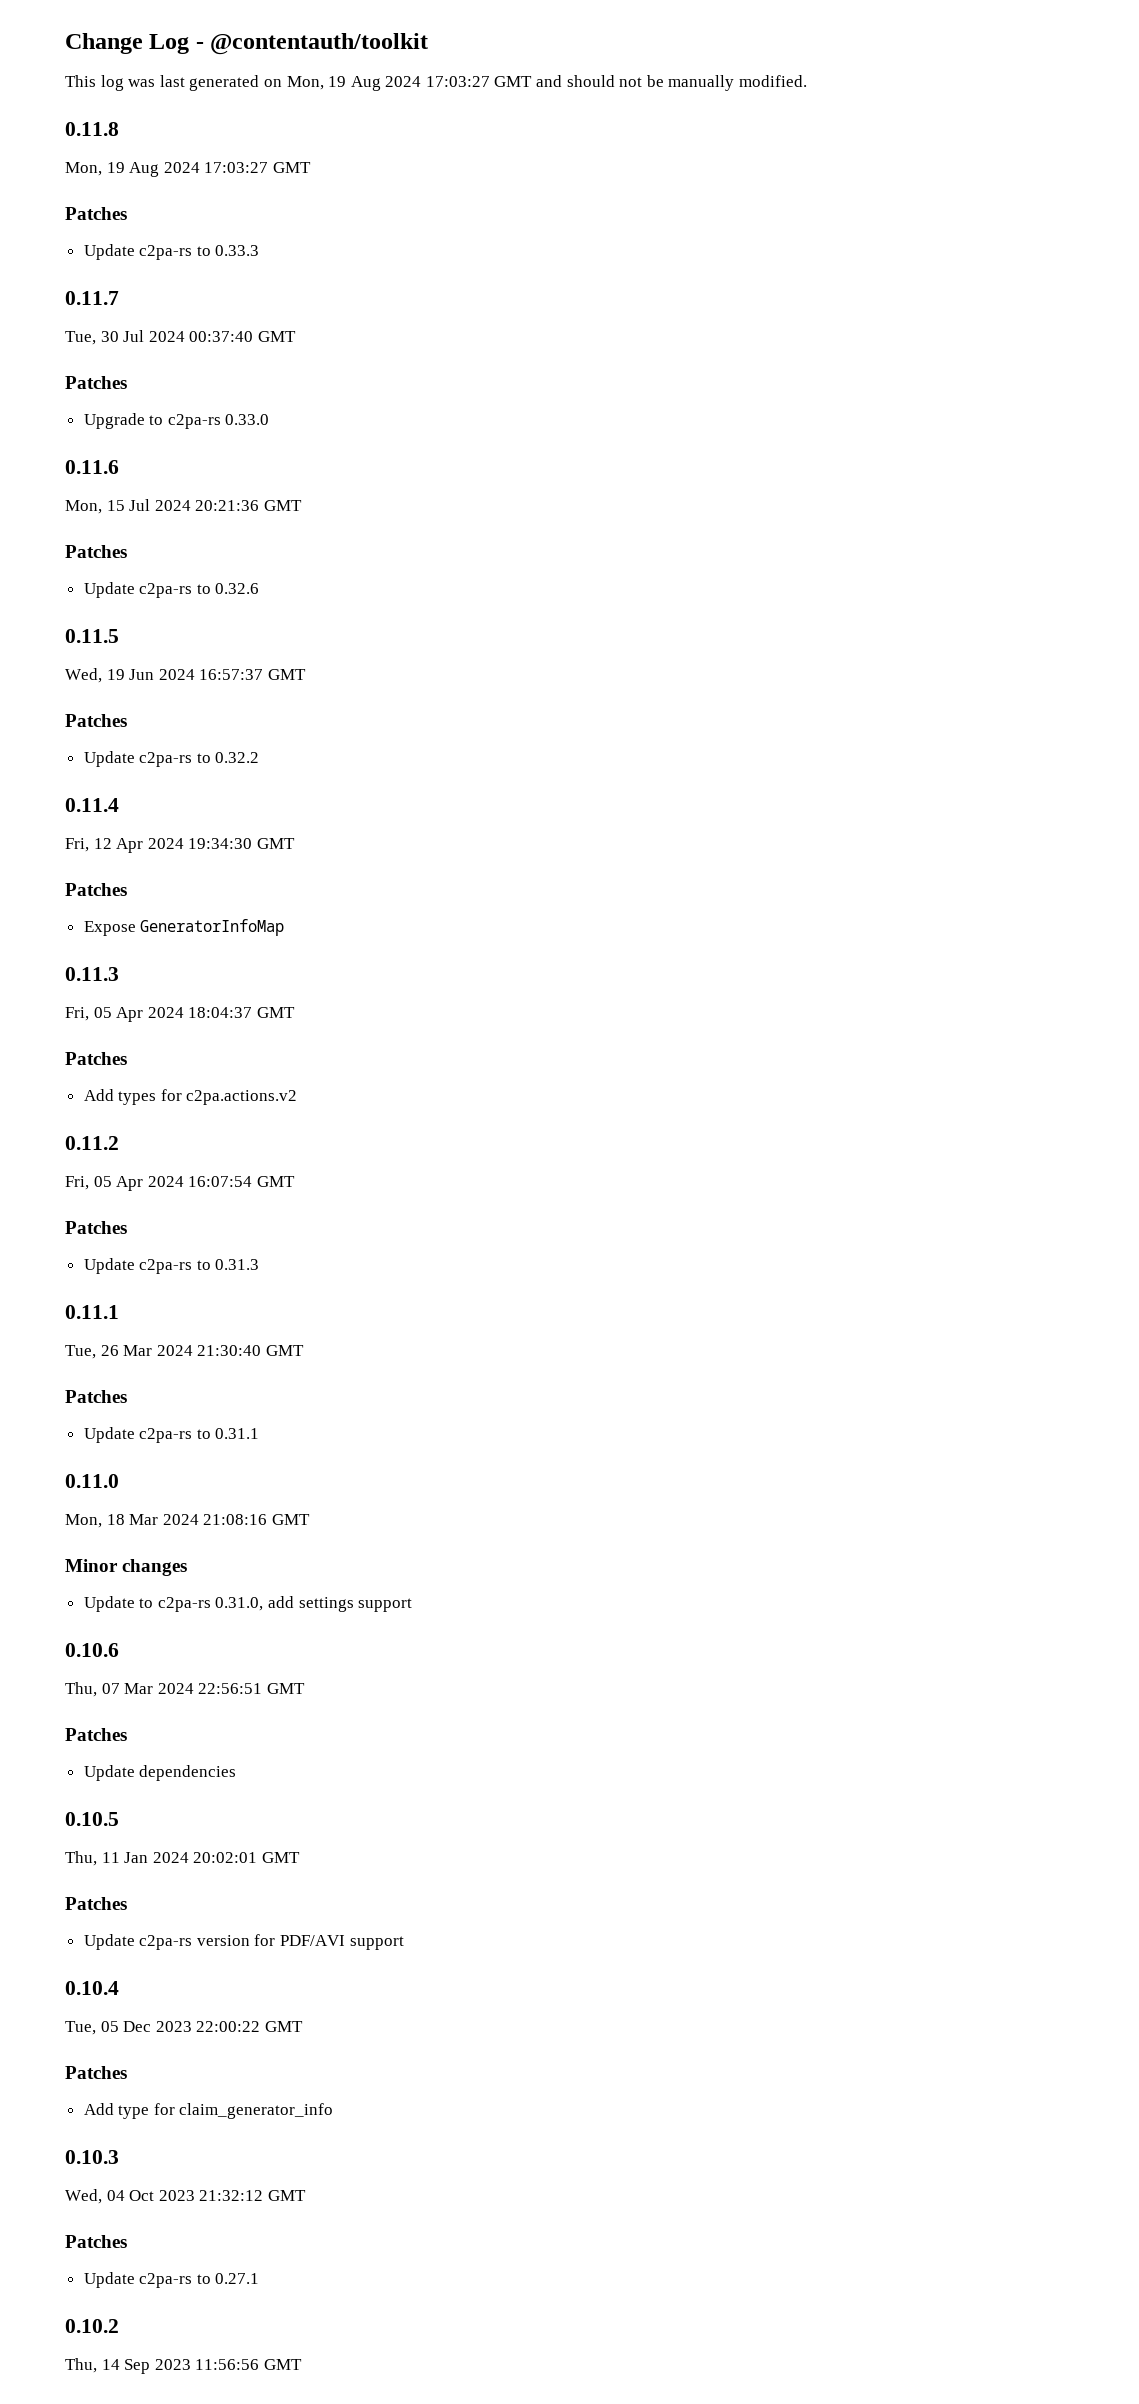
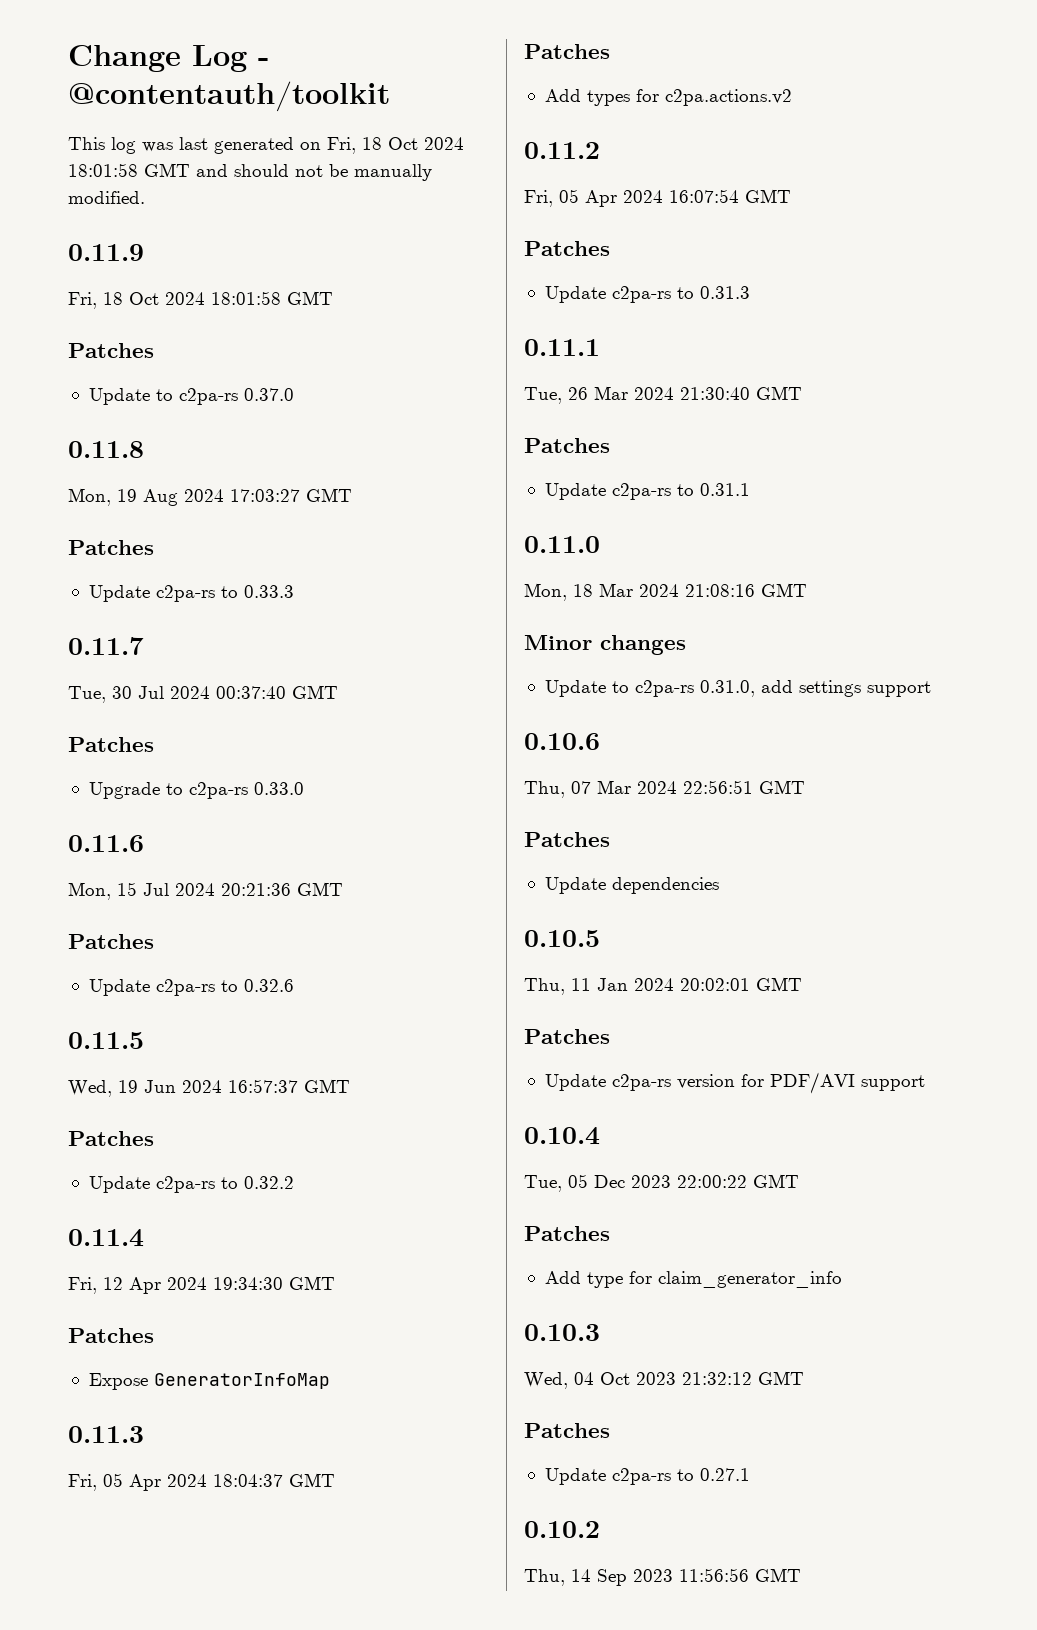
[286,76,490,91] Mon, 19 Aug 2024 17:03:27 -> [327,137,464,154] [68,163,138,177] Fri, 18 Oct 2024 18:01:58
(808, 81) none -> [68,244,144,261] [68,291,333,309] [68,343,154,358] [88,388,294,405] // 0.11.9 // Fri, 18 Oct 2024 18:01:58 GMT // Patches // Update to c2pa-rs 0.37.0

